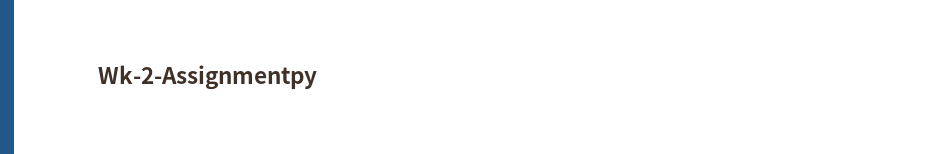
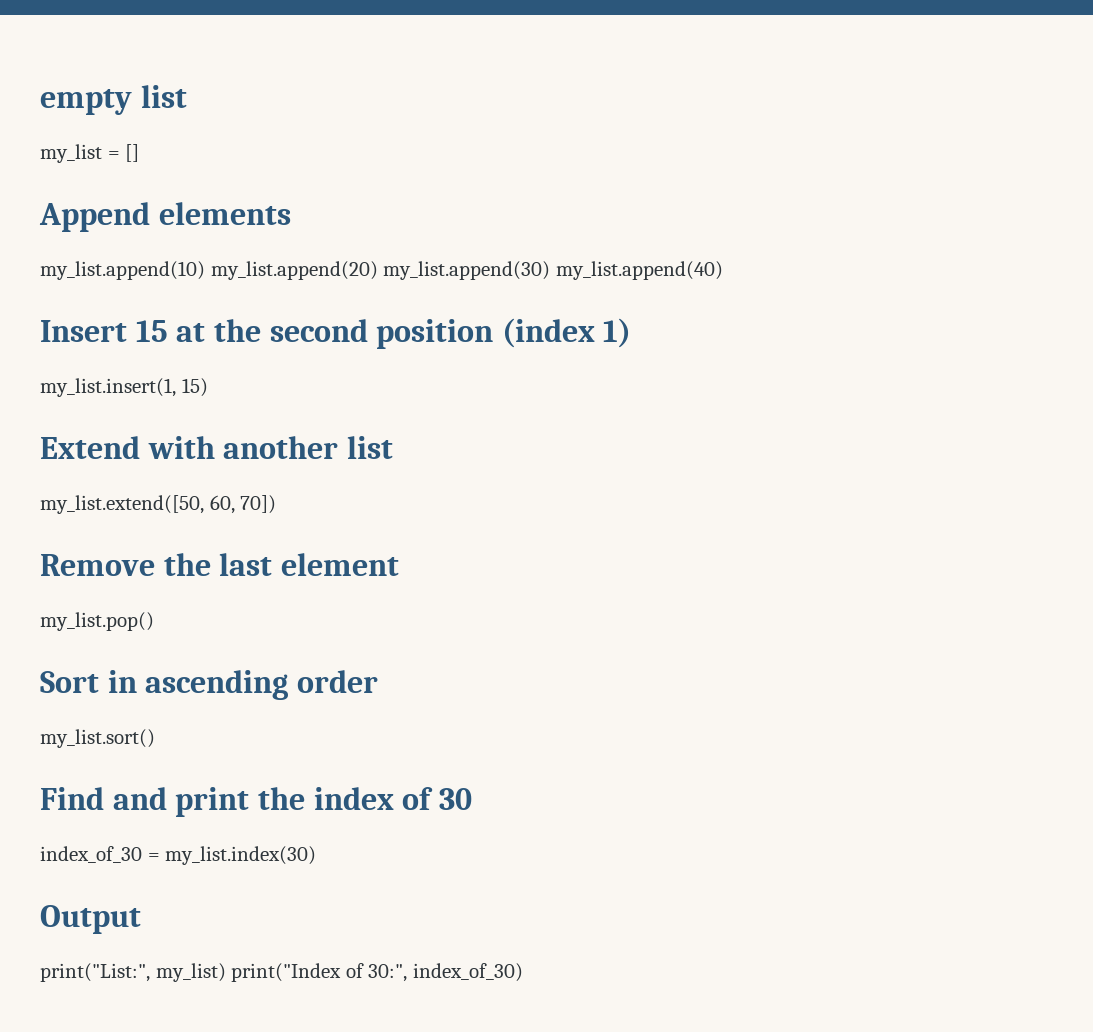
[98,65,317,90] Wk-2-Assignmentpy -> [40,85,187,115] [40,144,140,163] [39,202,291,232] [40,261,723,280] [40,318,632,349] [40,378,208,397] [40,436,393,459] [40,495,277,514] [40,553,399,576] [40,612,154,631] [40,670,378,700] [40,729,155,748] [40,787,472,817] [40,846,317,865] [40,905,141,934] [40,963,523,982] empty list // my_list = [] // Append elements // my_list.append(10) my_list.append(20) my_list.append(30) my_list.append(40) // Insert 15 at the second position (index 1) // my_list.insert(1, 15) // Extend with another list // my_list.extend([50, 60, 70]) // Remove the last element // my_list.pop() // Sort in ascending order // my_list.sort() // Find and print the index of 30 // index_of_30 = my_list.index(30) // Output // print("List:", my_list) print("Index of 30:", index_of_30)

